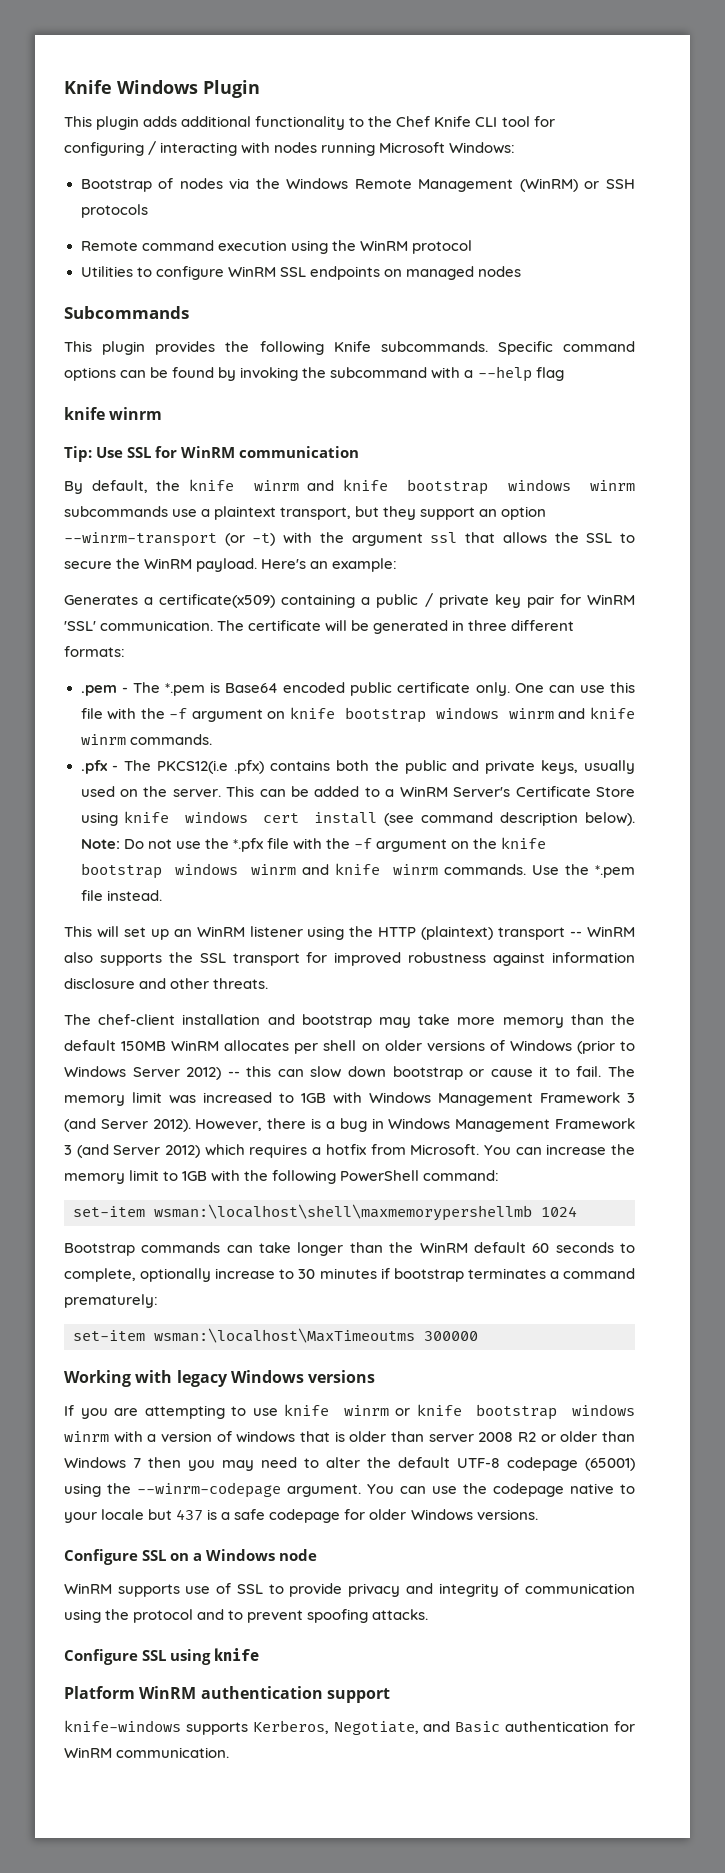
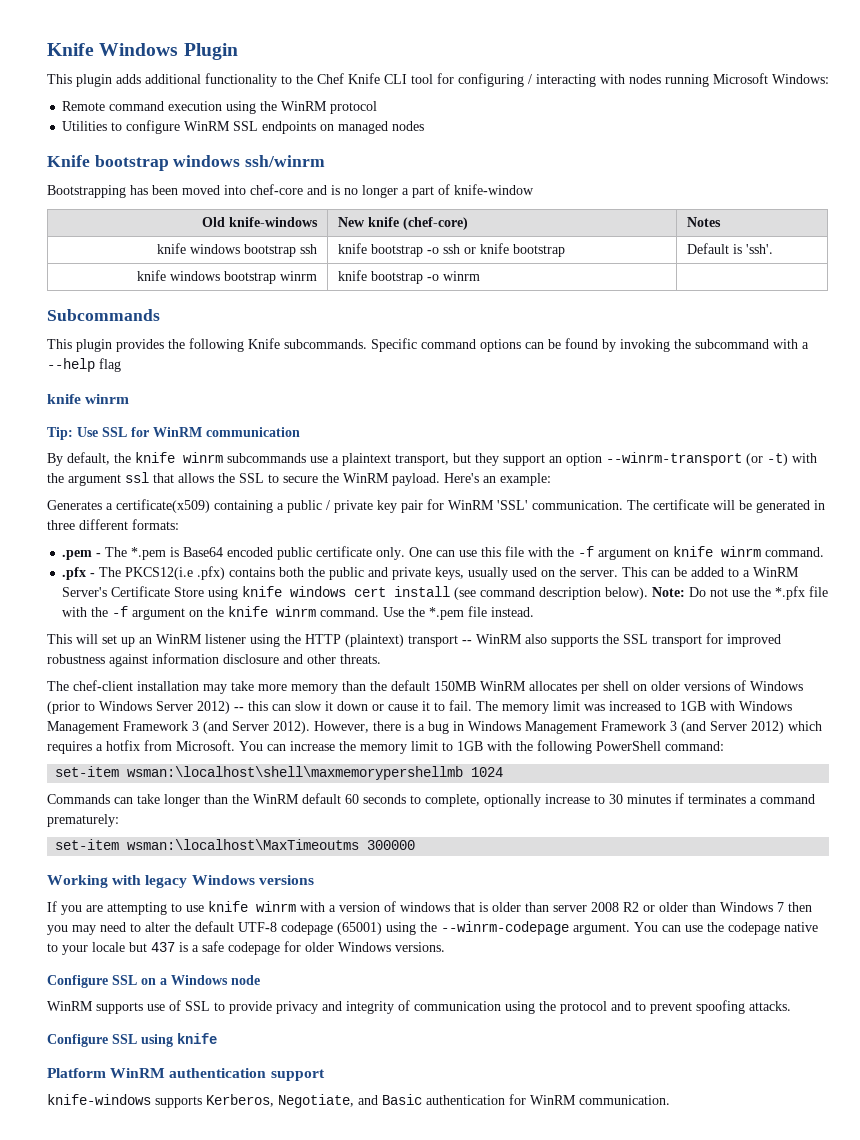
[80,178,635,192] [80,204,148,218] // Bootstrap of nodes via the Windows Remote Management (WinRM) or SSH protocols -> (829, 79) none
(521, 271) none -> [47,155,326,171] [47,184,534,198] [202,217,319,227] [337,217,468,230] [686,217,721,227] [157,243,318,257] [337,243,565,257] [686,243,773,254] [137,270,318,284] [337,270,480,284] // Knife bootstrap windows ssh/winrm // Bootstrapping has been moved into chef-core and is no longer a part of knife-window // Old knife-windows | New knife (chef-core) | Notes // knife windows bootstrap ssh | knife bootstrap -o ssh or knife bootstrap | Default is 'ssh'. // knife windows bootstrap winrm | knife bootstrap -o winrm |
[307,479,635,495] and knife bootstrap windows winrm -> (223, 457) none
[344,707,635,723] [80,734,212,745] bootstrap windows winrm and knife winrm commands. -> [721,546,825,557] winrm command.
[80,863,527,879] bootstrap windows winrm and knife winrm commands. -> [276,606,380,617] winrm command.
[267,1014,372,1028] and bootstrap -> (199, 686) none
[347,1066,463,1080] down bootstrap -> [325,701,368,711] it down
[64,1242,221,1256] Bootstrap commands -> [47,794,110,804] Commands
[393,1268,464,1282] bootstrap -> (684, 798) none
[395,1404,636,1420] [64,1431,109,1442] or knife bootstrap windows winrm -> (296, 906) none

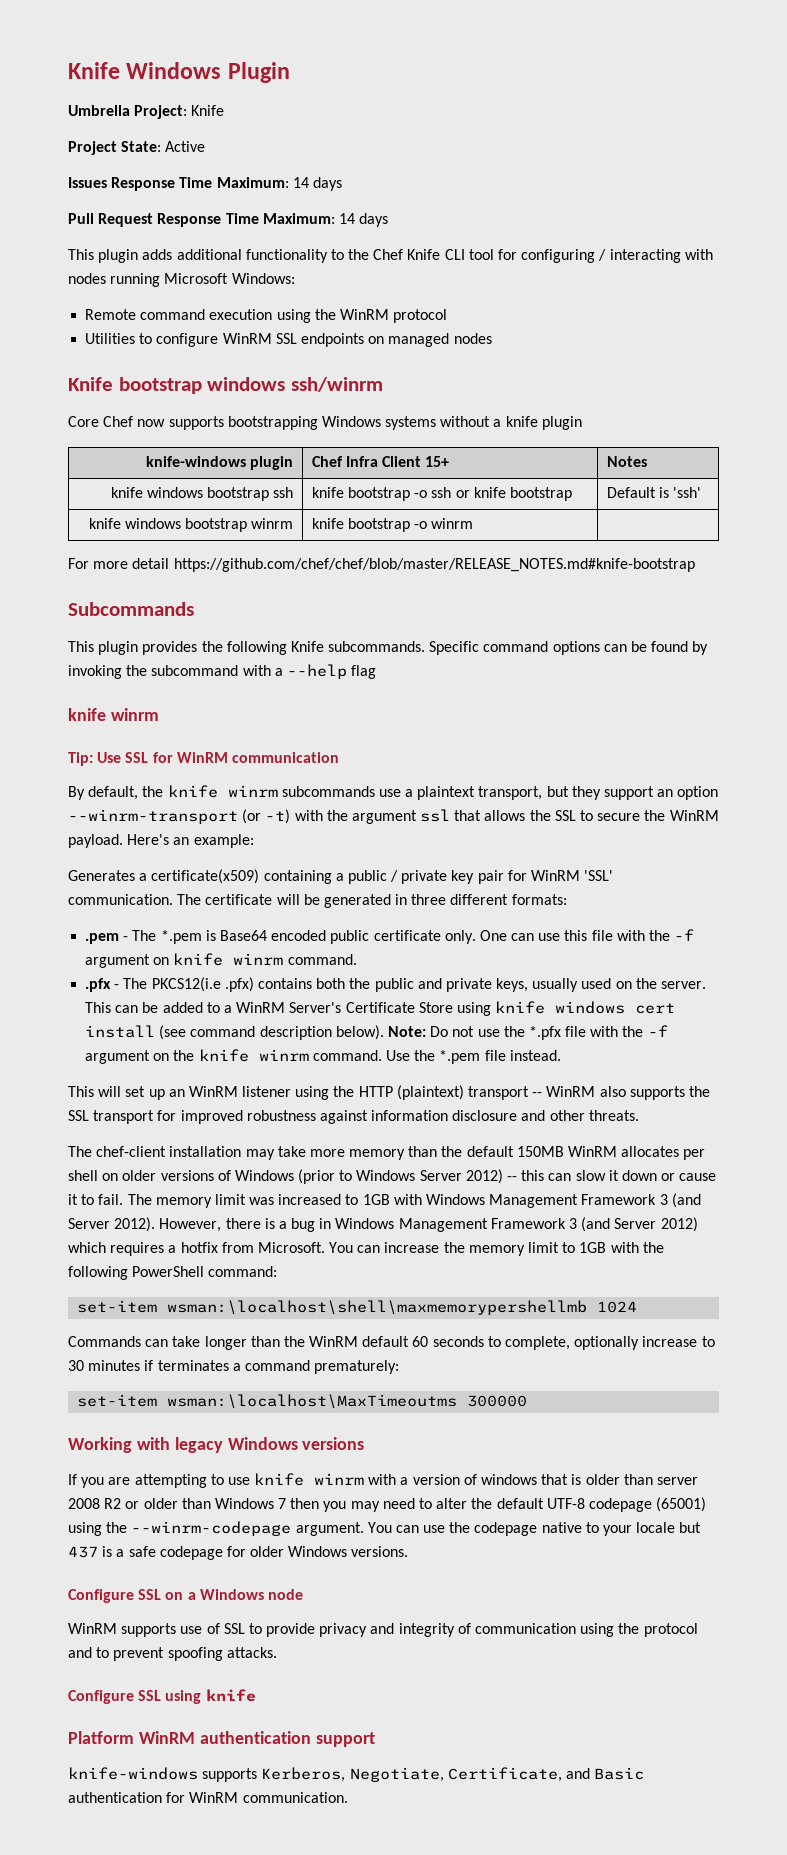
(238, 51) none -> [68,105,225,119] [68,141,206,155] [68,177,342,191] [68,213,389,227] // Umbrella Project: Knife // Project State: Active // Issues Response Time Maximum: 14 days // Pull Request Response Time Maximum: 14 days
[47,184,534,198] [202,217,319,227] [337,217,468,230] Bootstrapping has been moved into chef-core and is no longer a part of knife-window // Old knife-windows | New knife (chef-core) -> [68,416,582,430] [145,456,294,470] [311,456,450,467] Core Chef now supports bootstrapping Windows systems without a knife plugin // knife-windows plugin | Chef Infra Client 15+
[745,244,773,254] 'ssh'. -> [673,487,702,498] 'ssh'
(480, 276) none -> [68,558,695,572] // For more detail https://github.com/chef/chef/blob/master/RELEASE_NOTES.md#knife-bootstrap
(354, 1101) none -> [447,1767,562,1782] Certificate,

